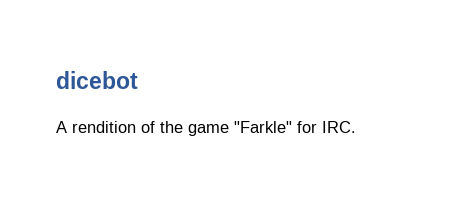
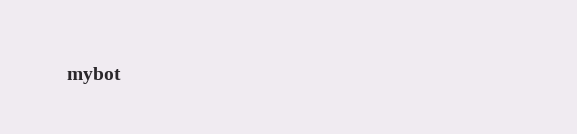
[56,71,138,89] [56,121,356,136] dicebot // A rendition of the game "Farkle" for IRC. -> [67,67,121,84] mybot

